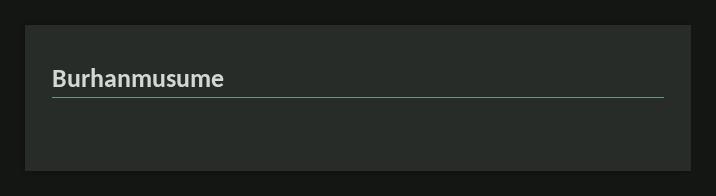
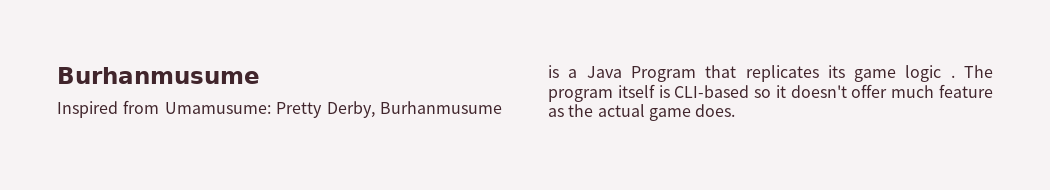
[52,68,224,87] Burhanmusume -> [57,67,260,84] [57,100,503,118] [548,65,993,82] [548,84,993,102] [548,104,736,121] Burhanmusume // Inspired from Umamusume: Pretty Derby, Burhanmusume is a Java Program that replicates its game logic . The program itself is CLI-based so it doesn't offer much feature as the actual game does.

